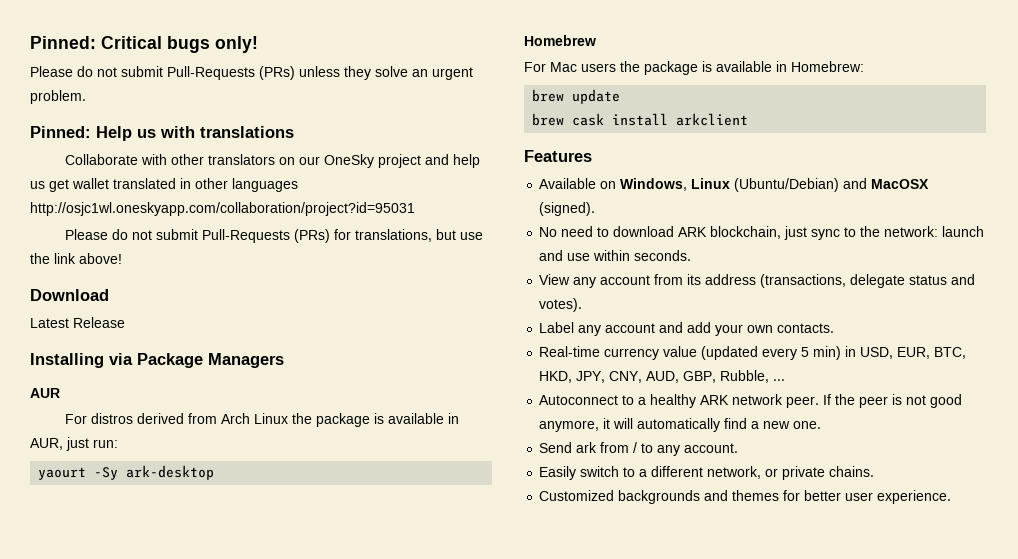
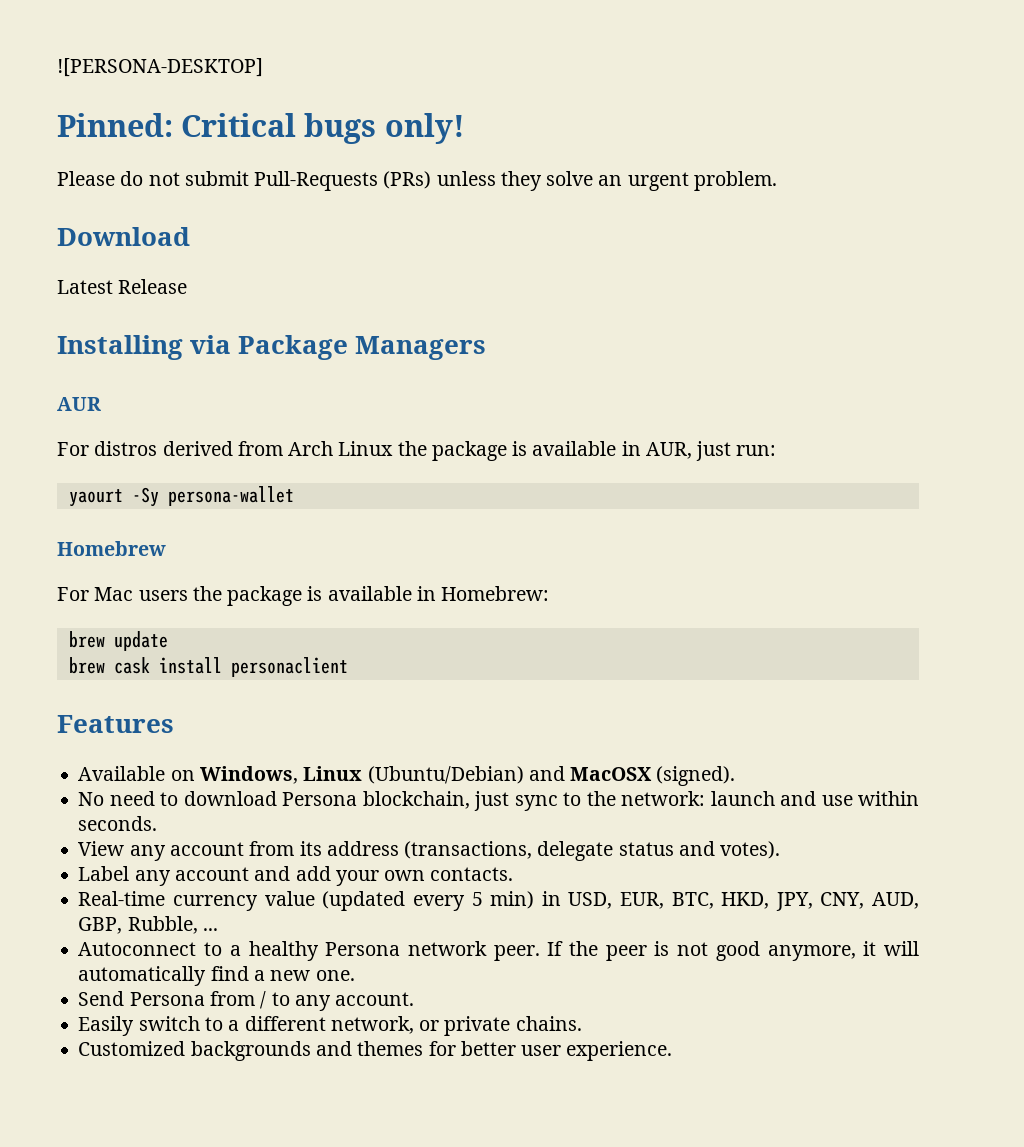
(30, 42) none -> [57,58,263,77] ![PERSONA-DESKTOP] //
[30,126,294,141] [65,154,481,168] [30,178,298,192] [30,202,415,216] [65,229,484,243] [30,253,122,264] // Pinned: Help us with translations // Collaborate with other translators on our OneSky project and help us get wallet translated in other languages http://osjc1wl.oneskyapp.com/collaboration/project?id=95031 // Please do not submit Pull-Requests (PRs) for translations, but use the link above! -> (777, 181) none
[126,465,215,480] ark-desktop -> [167,486,294,506] persona-wallet
[676,113,749,126] arkclient -> [230,657,348,677] personaclient
[678,227,708,237] ARK -> [282,792,358,806] Persona
[700,395,730,405] ARK -> [325,942,401,956] Persona
[576,442,598,453] ark -> [129,992,205,1006] Persona

